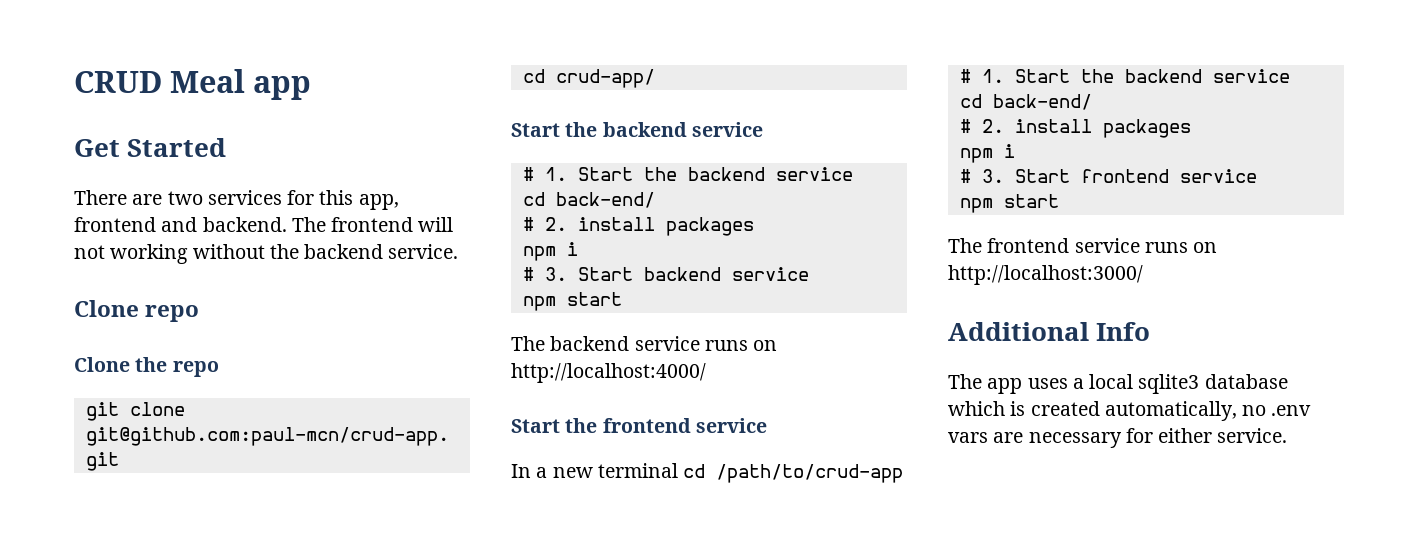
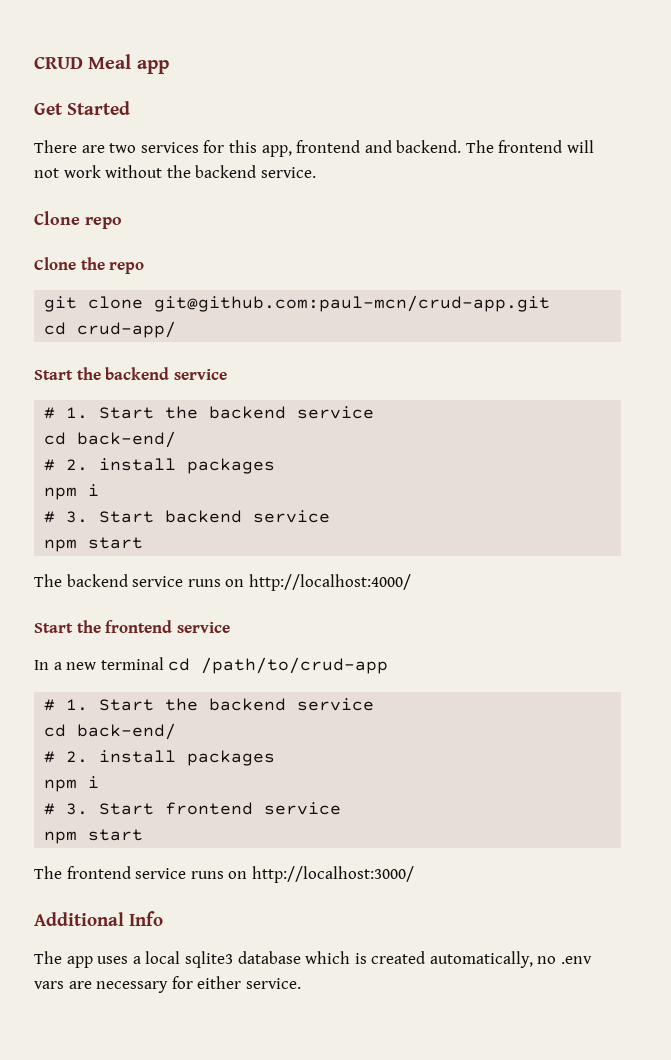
[110,244,189,264] working -> [63,165,101,178] work

